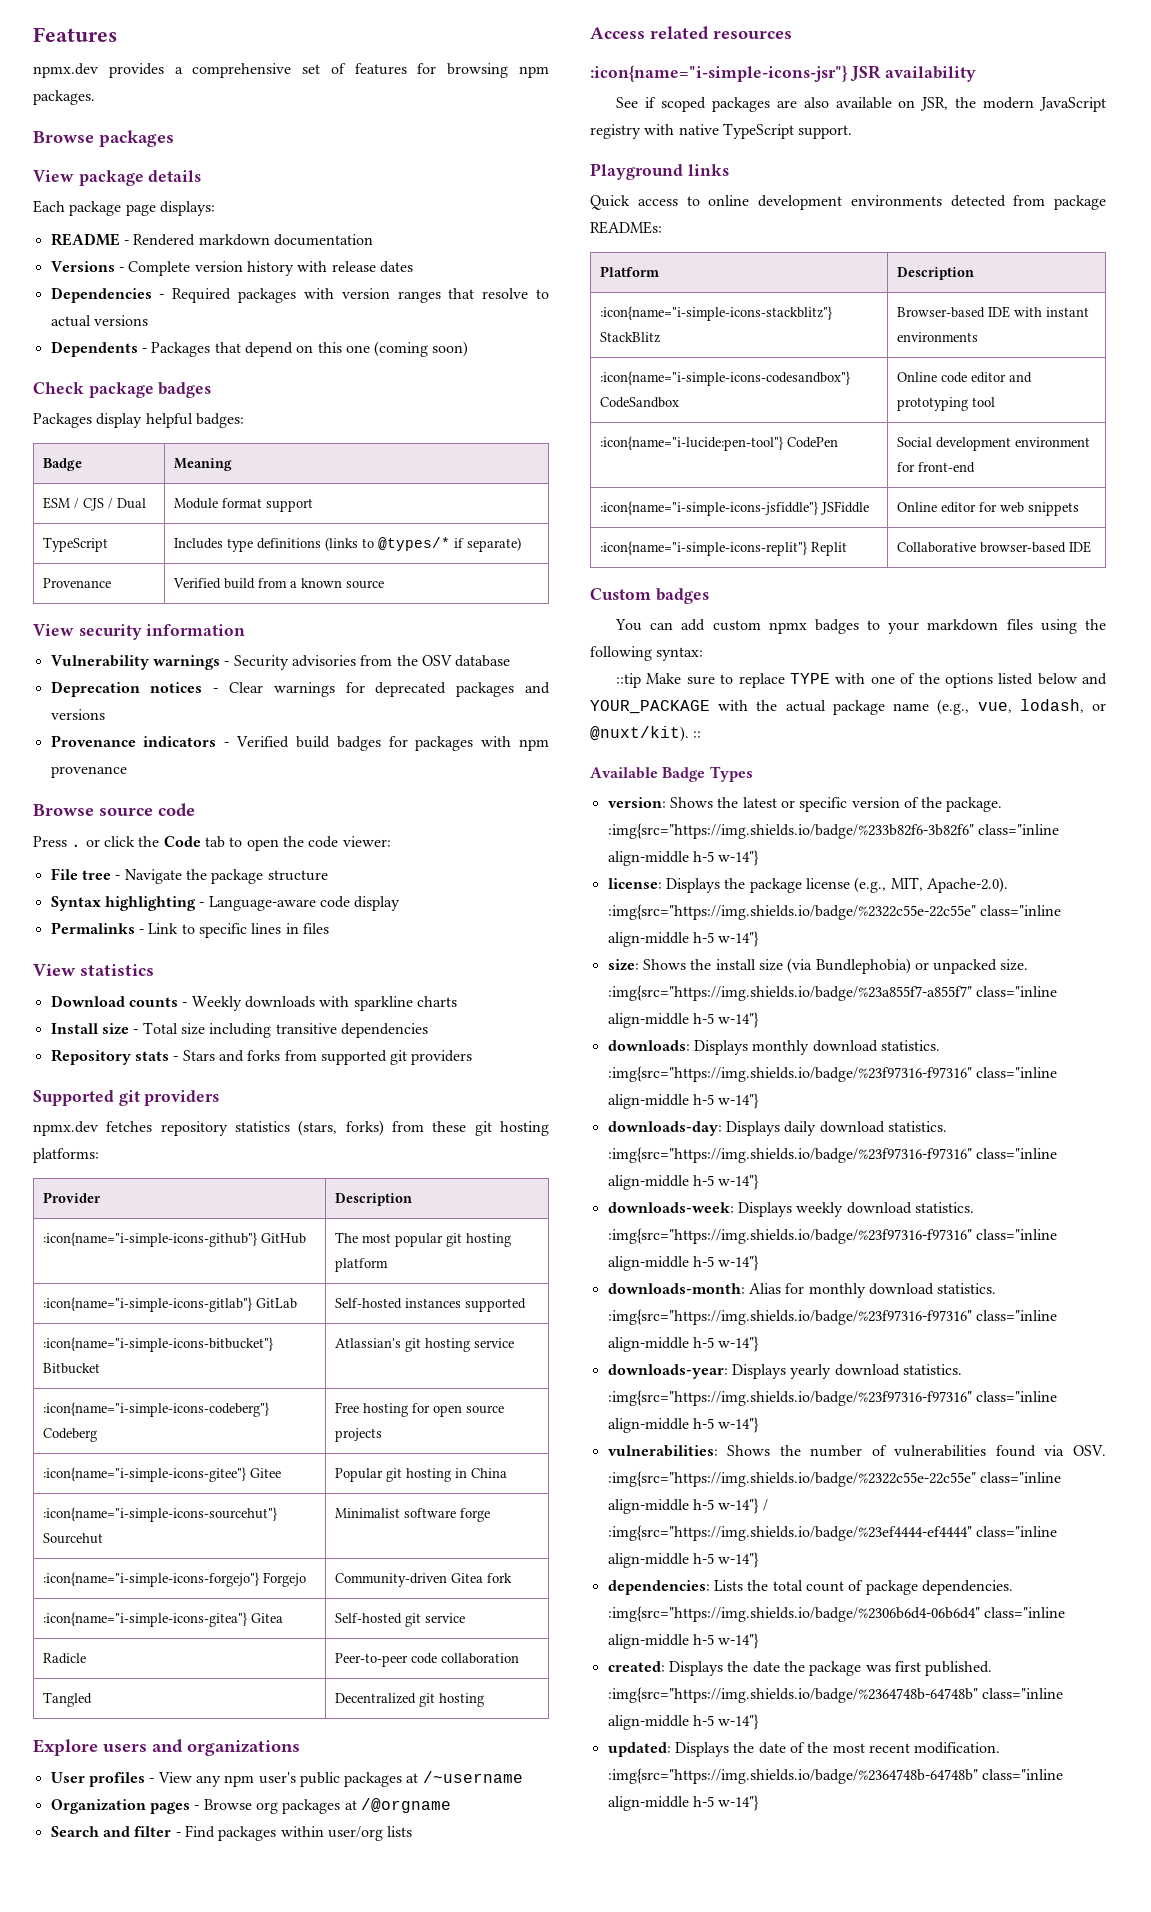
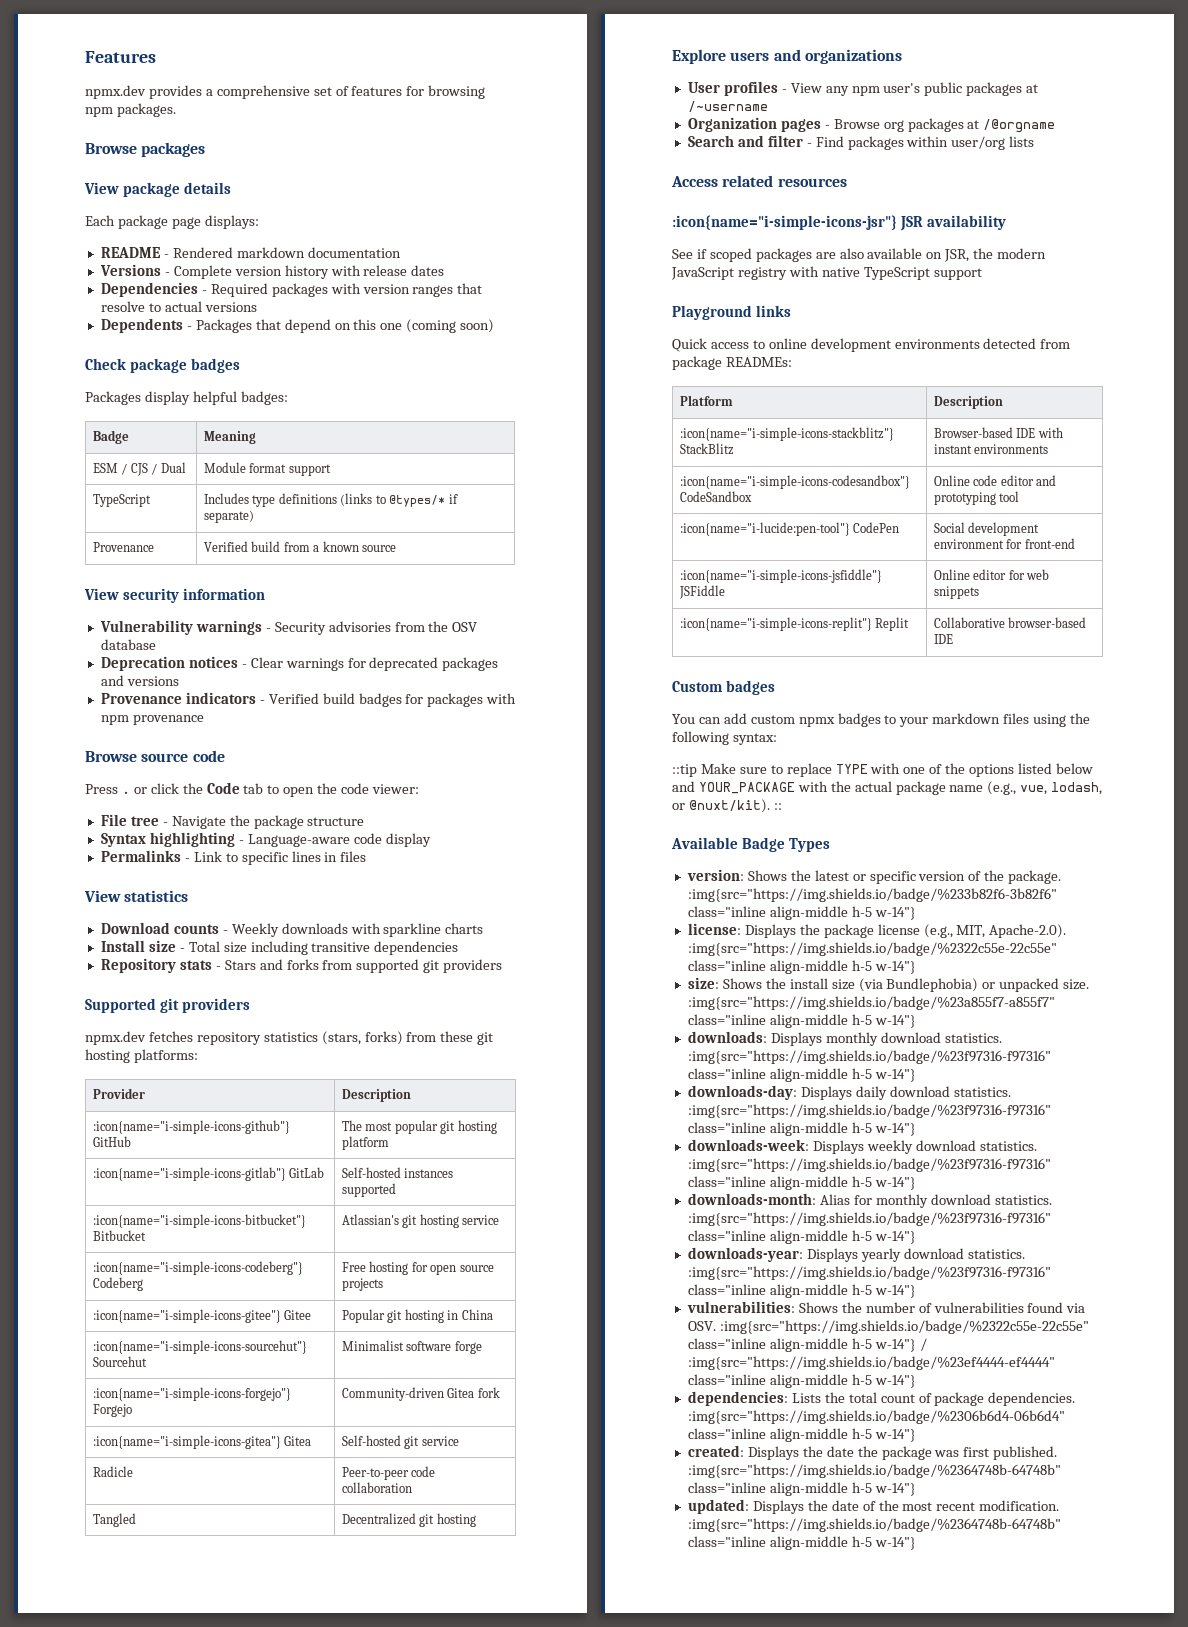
[798,125,853,139] support. -> [933,268,982,280] support

